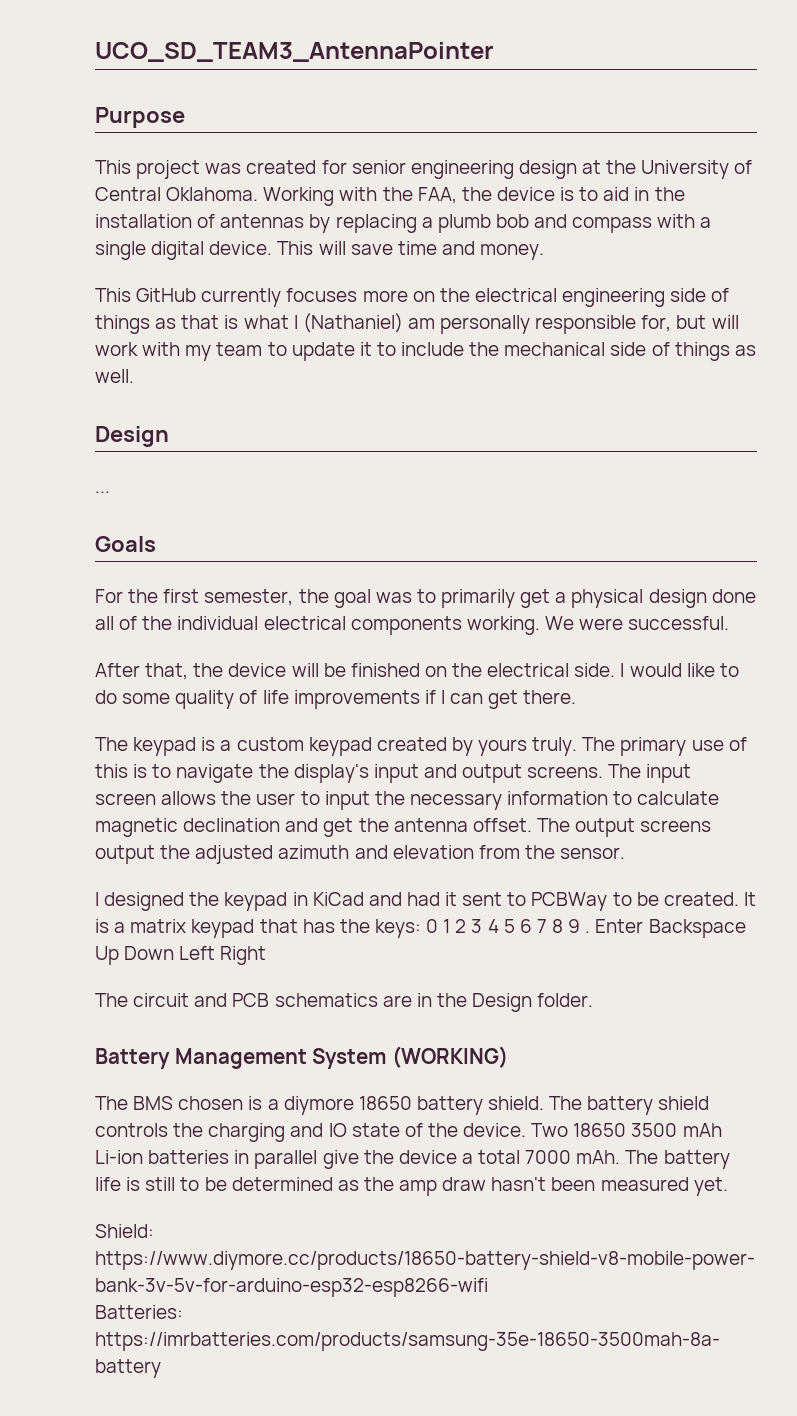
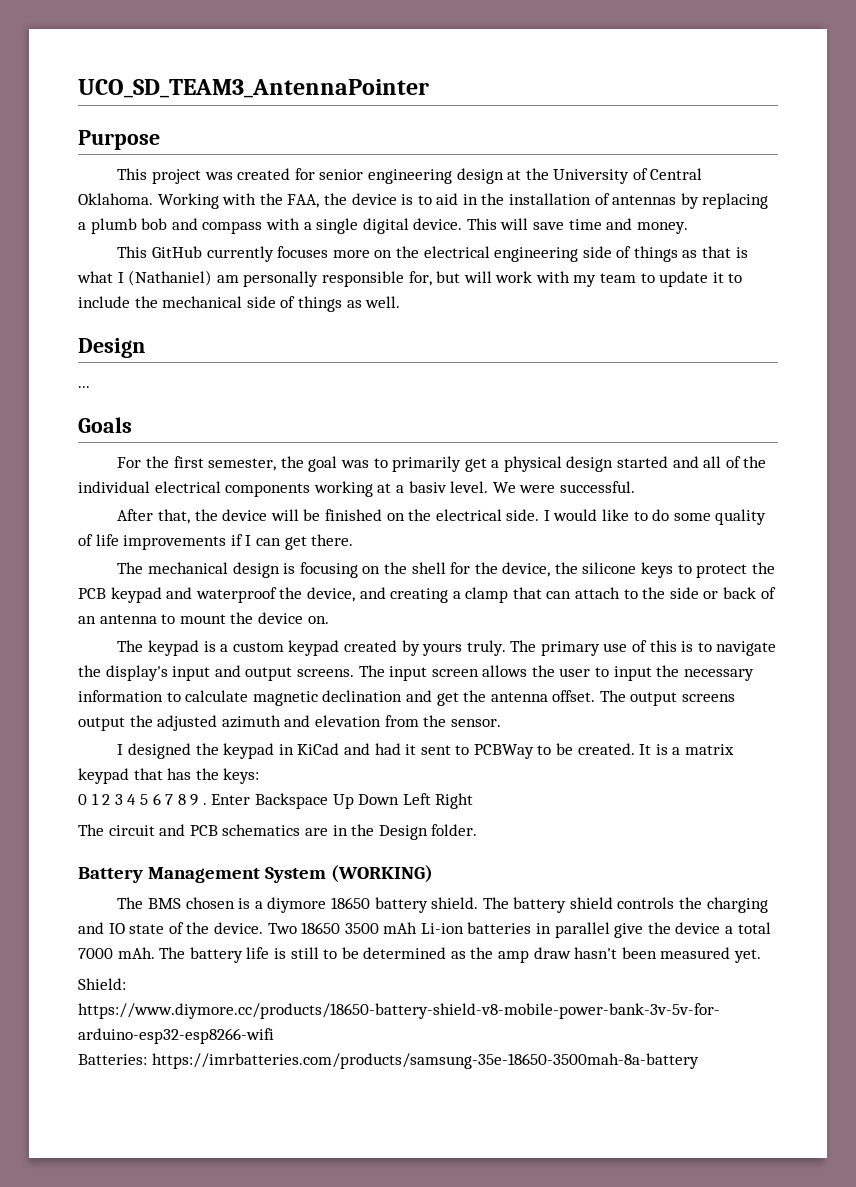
[711,589,756,603] done -> [617,456,699,468] started and
[466,616,540,635] working. -> [313,481,489,497] working at a basiv level.
(577, 697) none -> [117,562,775,578] [78,587,776,603] [78,612,329,624] // The mechanical design is focusing on the shell for the device, the silicone keys to protect the PCB keypad and waterproof the device, and creating a clamp that can attach to the side or back of an antenna to mount the device on.
(421, 928) none -> (260, 776) //

